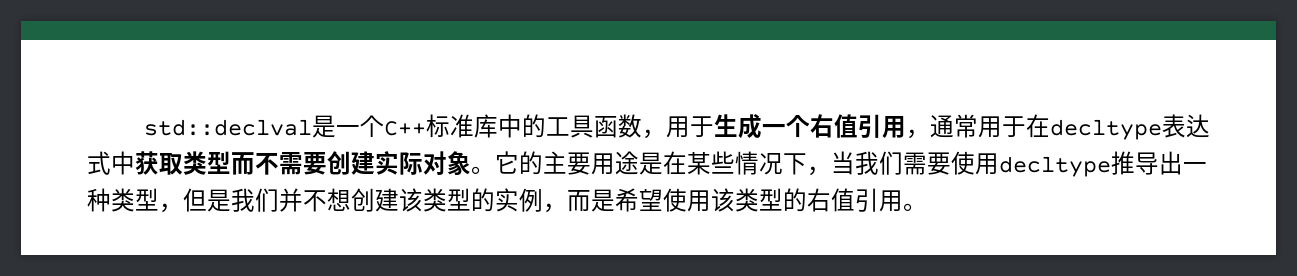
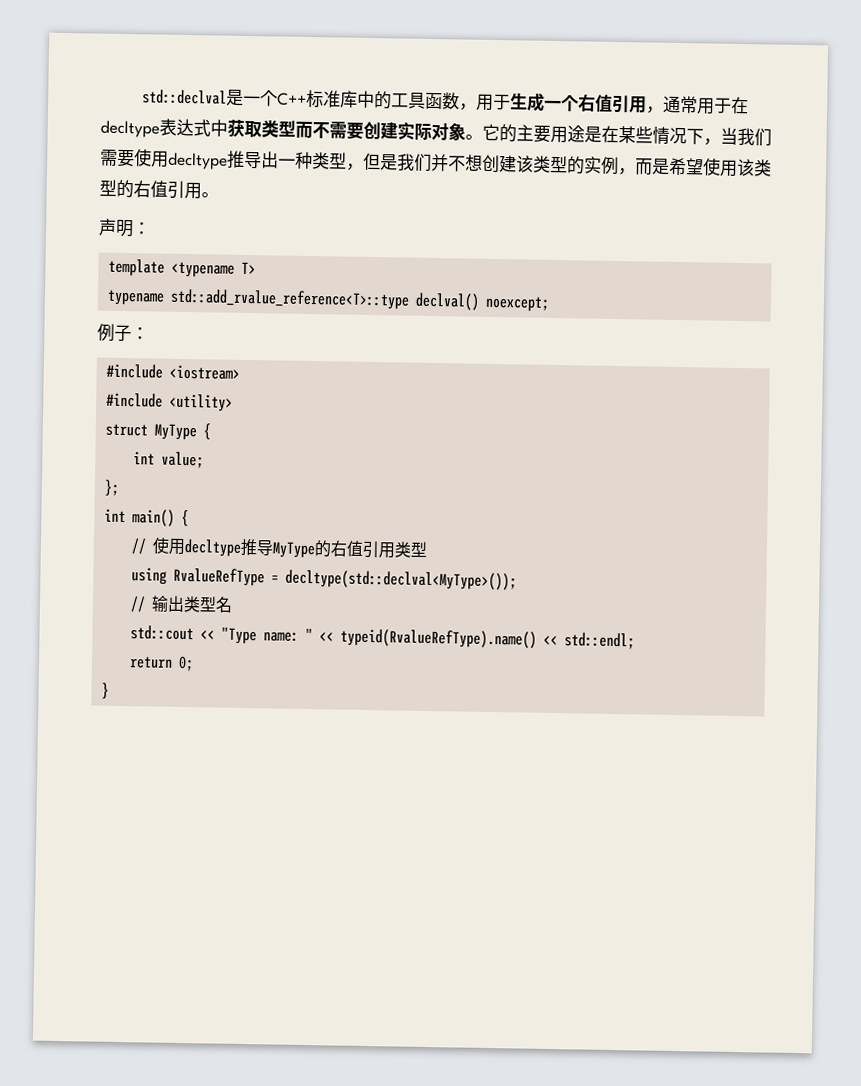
(927, 207) none -> [98,218,151,238] [108,258,257,278] [107,288,551,312] [97,323,149,343] [106,363,241,380] [106,392,234,412] [105,423,212,441] [133,451,205,469] [104,479,120,496] [104,508,190,527] [131,537,429,559] [131,567,518,591] [130,595,234,613] [130,625,636,650] [129,655,195,672] [101,682,110,699] // 声明： // template <typename T> // typename std::add_rvalue_reference<T>::type declval() noexcept; // 例子： // #include <iostream> // #include <utility> // struct MyType { // int value; // }; // int main() { // // 使用decltype推导MyType的右值引用类型 // using RvalueRefType = decltype(std::declval<MyType>()); // // 输出类型名 // std::cout << "Type name: " << typeid(RvalueRefType).name() << std::endl; // return 0; // }

